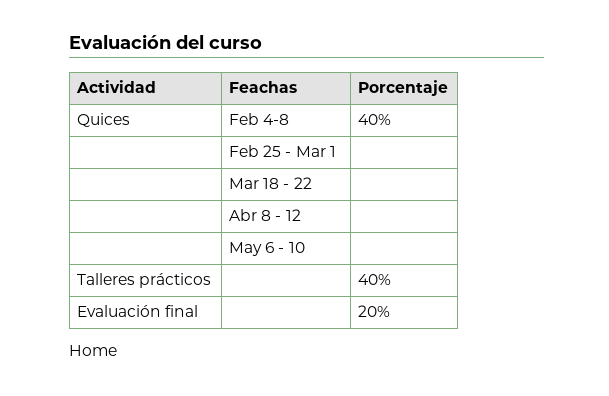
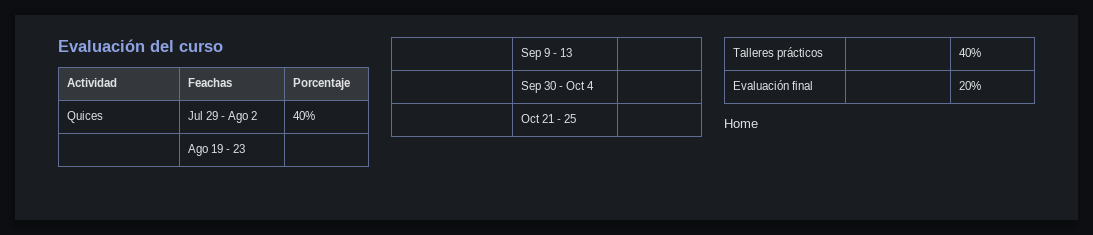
[229,113,290,125] [358,114,392,125] [229,145,336,157] [229,177,312,189] [229,209,301,221] [229,242,305,256] Feb 4-8 | 40% // | Feb 25 - Mar 1 | // | Mar 18 - 22 | // | Abr 8 - 12 | // | May 6 - 10 -> [187,111,258,123] [292,111,315,120] [187,144,246,156] [520,48,573,60] [520,81,595,93] [520,114,577,123] Jul 29 - Ago 2 | 40% // | Ago 19 - 23 | // | Sep 9 - 13 | // | Sep 30 - Oct 4 | // | Oct 21 - 25

